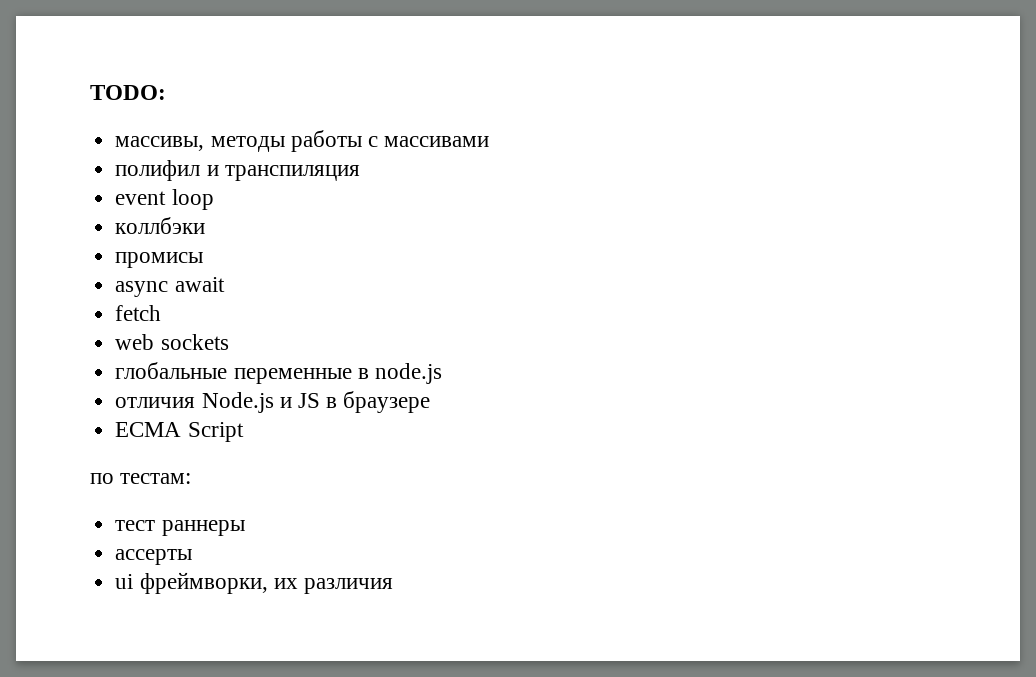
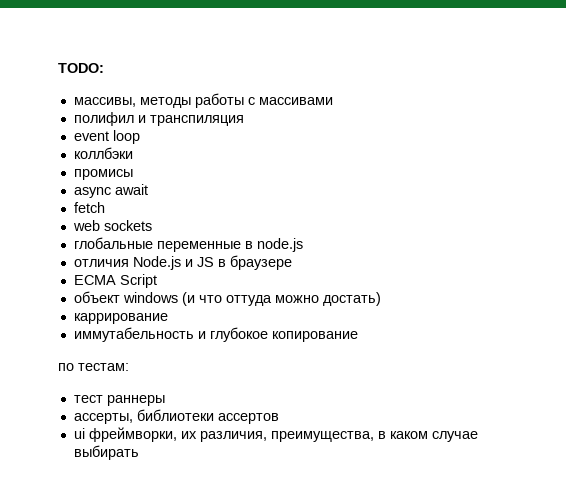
(244, 432) none -> [73,291,381,306] [73,313,168,324] [73,327,358,342] // объект windows (и что оттуда можно достать) // каррирование // иммутабельность и глубокое копирование
[115,549,193,565] ассерты -> [73,409,279,424] ассерты, библиотеки ассертов
[303,578,393,594] различия -> [199,431,478,442] [73,445,139,460] различия, преимущества, в каком случае выбирать

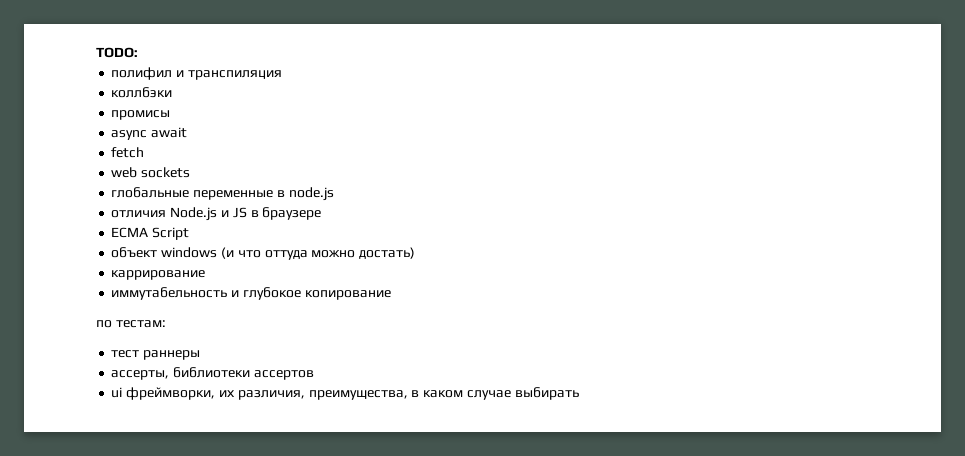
[73,93,333,108] // массивы, методы работы с массивами -> (138, 52) none
[73,130,140,144] // event loop -> (282, 75) none

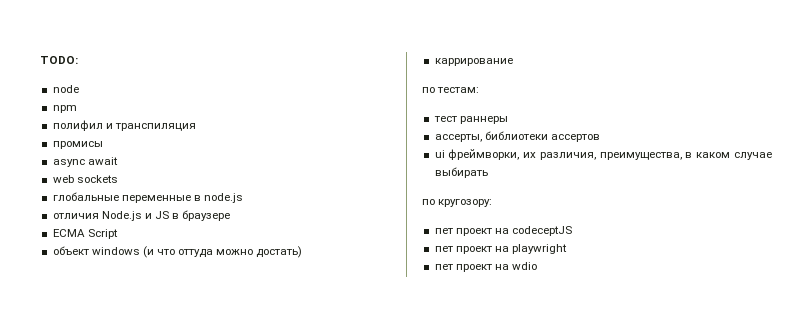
(138, 52) none -> [52,85,79,93] [52,105,77,113] // node // npm
[111,87,173,98] // коллбэки -> (196, 127) none
[111,147,145,158] // fetch -> (118, 161) none
[111,287,391,300] // иммутабельность и глубокое копирование -> (513, 62) none
(579, 393) none -> [422,199,493,207] [434,226,572,236] [434,244,567,254] [434,262,537,272] // по кругозору: // пет проект на codeceptJS // пет проект на playwright // пет проект на wdio

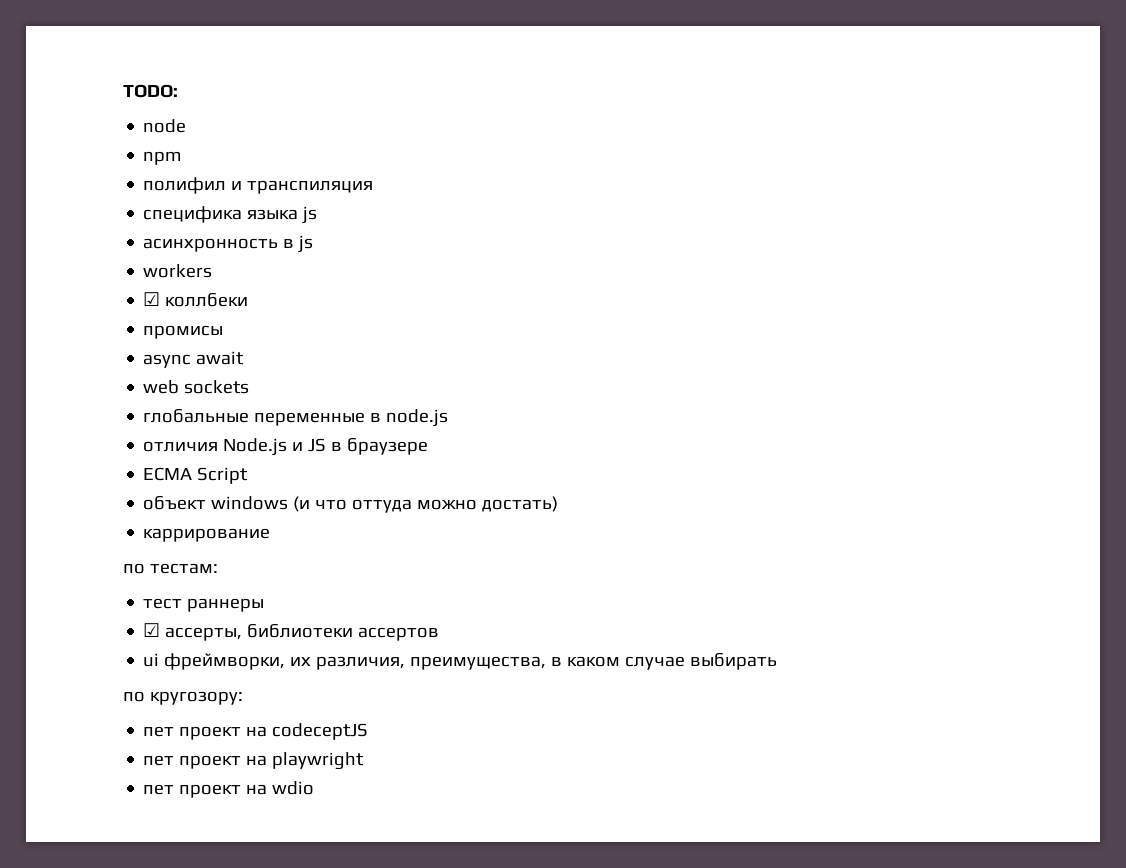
(196, 127) none -> [143,206,318,224] [143,235,314,253] [143,264,213,278] [143,292,249,307] // специфика языка js // асинхронность в js // workers // ☑ коллбеки
(508, 120) none -> [143,623,161,637] ☑

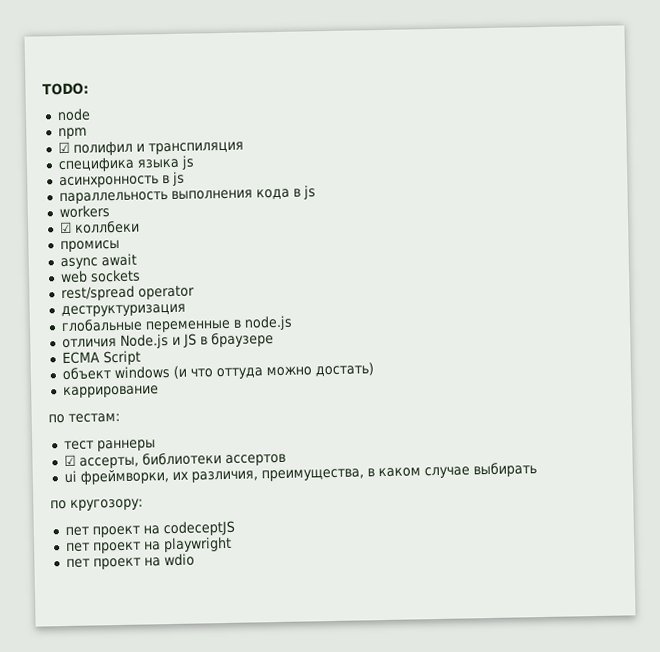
(182, 158) none -> [57,141,70,154] ☑
(314, 244) none -> [58,185,316,205] // параллельность выполнения кода в js
(250, 387) none -> [60,285,195,302] [60,303,186,318] // rest/spread operator // деструктуризация

